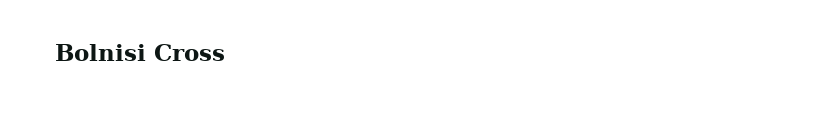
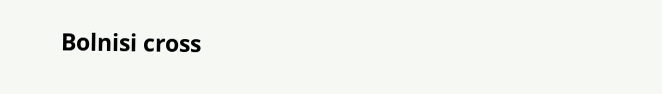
[154,44,225,61] Cross -> [142,38,203,53] cross

